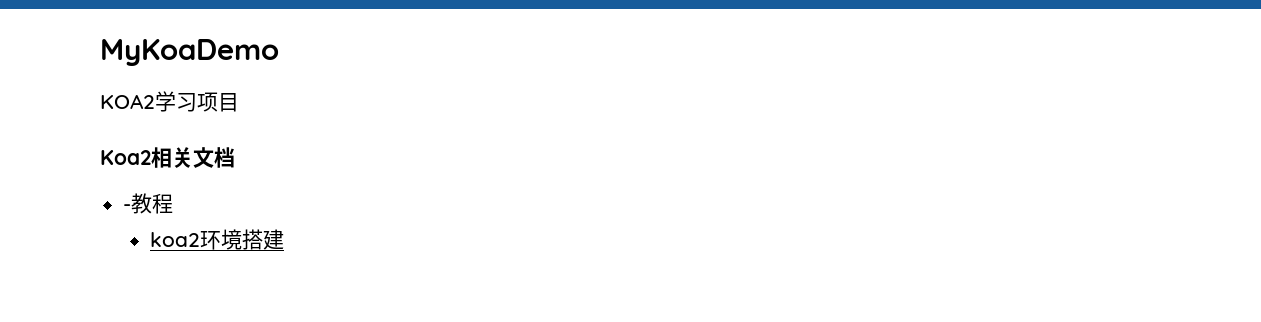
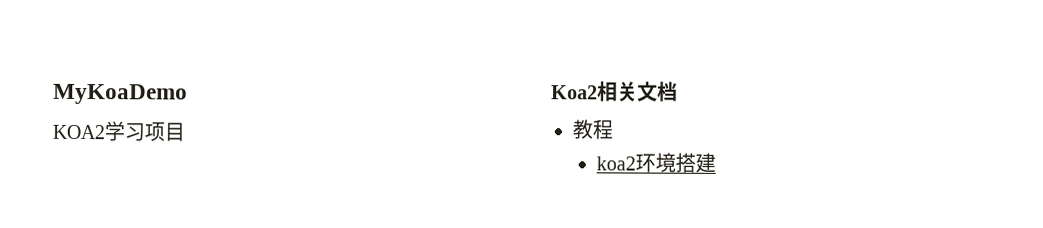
[123,204,132,211] - -> (678, 91) none

